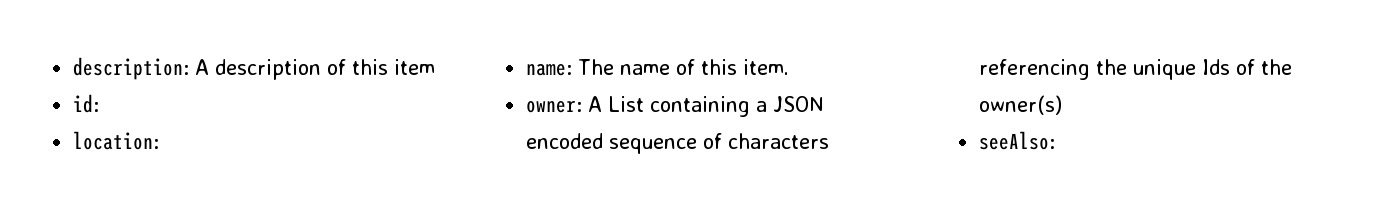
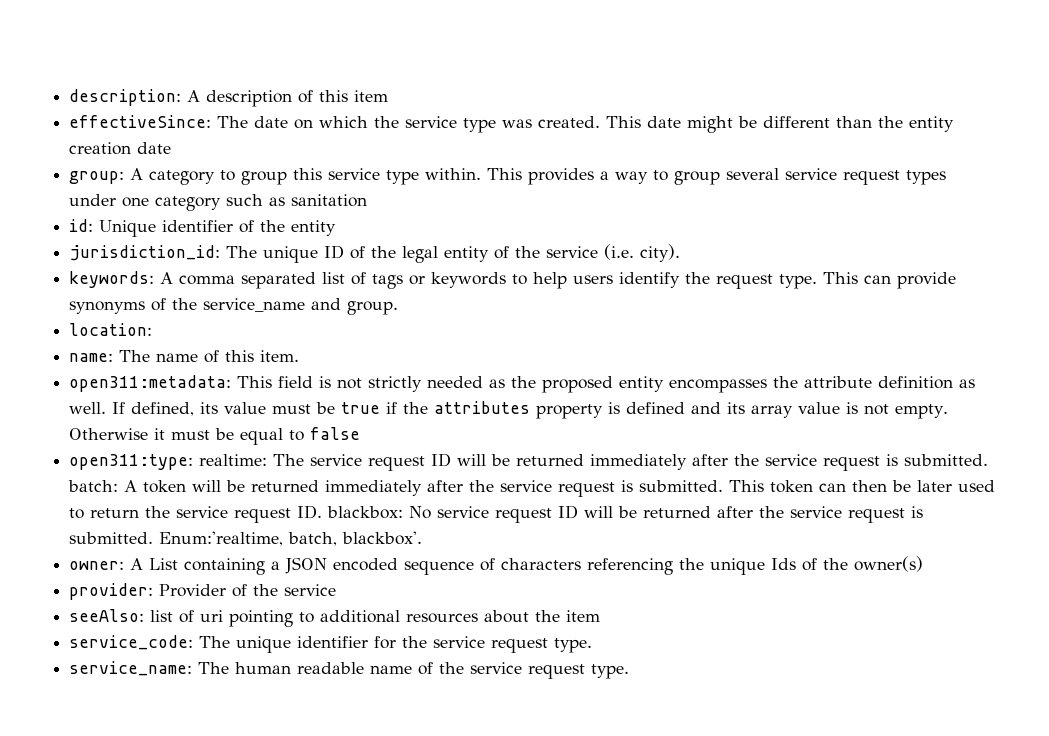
[73,94,100,113] id: -> [69,115,955,133] [69,142,172,155] [69,168,947,185] [69,194,368,211] [69,219,337,237] [69,244,681,263] [69,271,957,289] [69,298,399,315] effectiveSince: The date on which the service type was created. This date might be different than the entity creation date // group: A category to group this service type within. This provides a way to group several service request types under one category such as sanitation // id: Unique identifier of the entity // jurisdiction_id: The unique ID of the legal entity of the service (i.e. city). // keywords: A comma separated list of tags or keywords to help users identify the request type. This can provide synonyms of the service_name and group.
(790, 67) none -> [69,375,976,393] [69,401,949,419] [69,427,361,445] [69,453,989,471] [68,480,996,497] [69,505,924,523] [69,531,423,546] // open311:metadata: This field is not strictly needed as the proposed entity encompasses the attribute definition as well. If defined, its value must be true if the attributes property is defined and its array value is not empty. Otherwise it must be equal to false // open311:type: realtime: The service request ID will be returned immediately after the service request is submitted. batch: A token will be returned immediately after the service request is submitted. This token can then be later used to return the service request ID. blackbox: No service request ID will be returned after the service request is submitted. Enum:'realtime, batch, blackbox'.
[979,131,1056,150] seeAlso: -> [69,583,337,600] [69,609,601,627] [69,635,593,653] [69,661,630,679] provider: Provider of the service // seeAlso: list of uri pointing to additional resources about the item // service_code: The unique identifier for the service request type. // service_name: The human readable name of the service request type.

